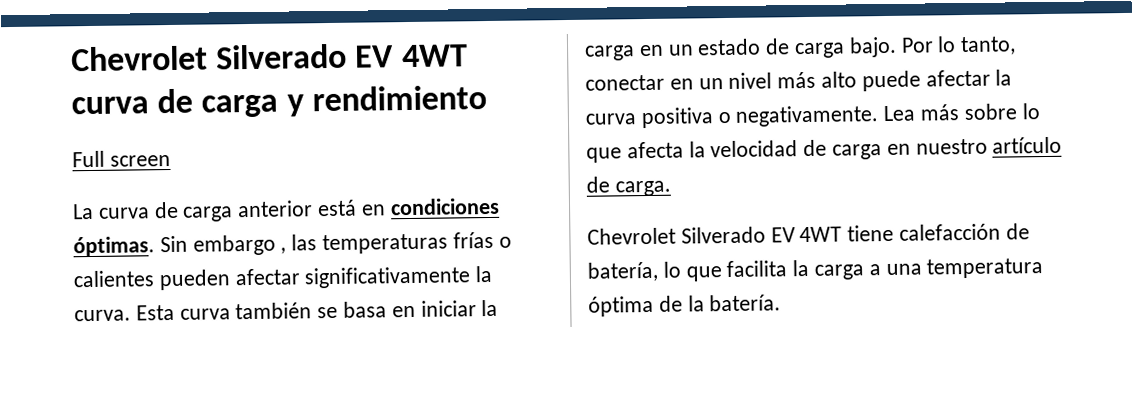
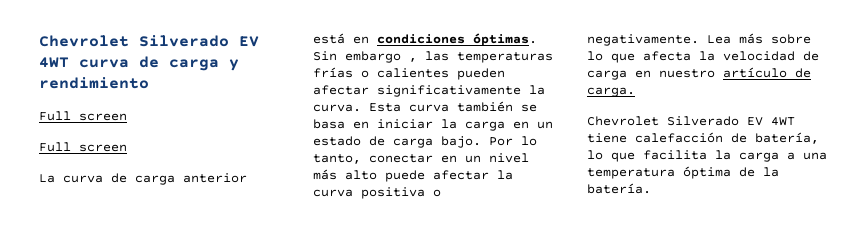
(171, 160) none -> [39,142,127,152] // Full screen

